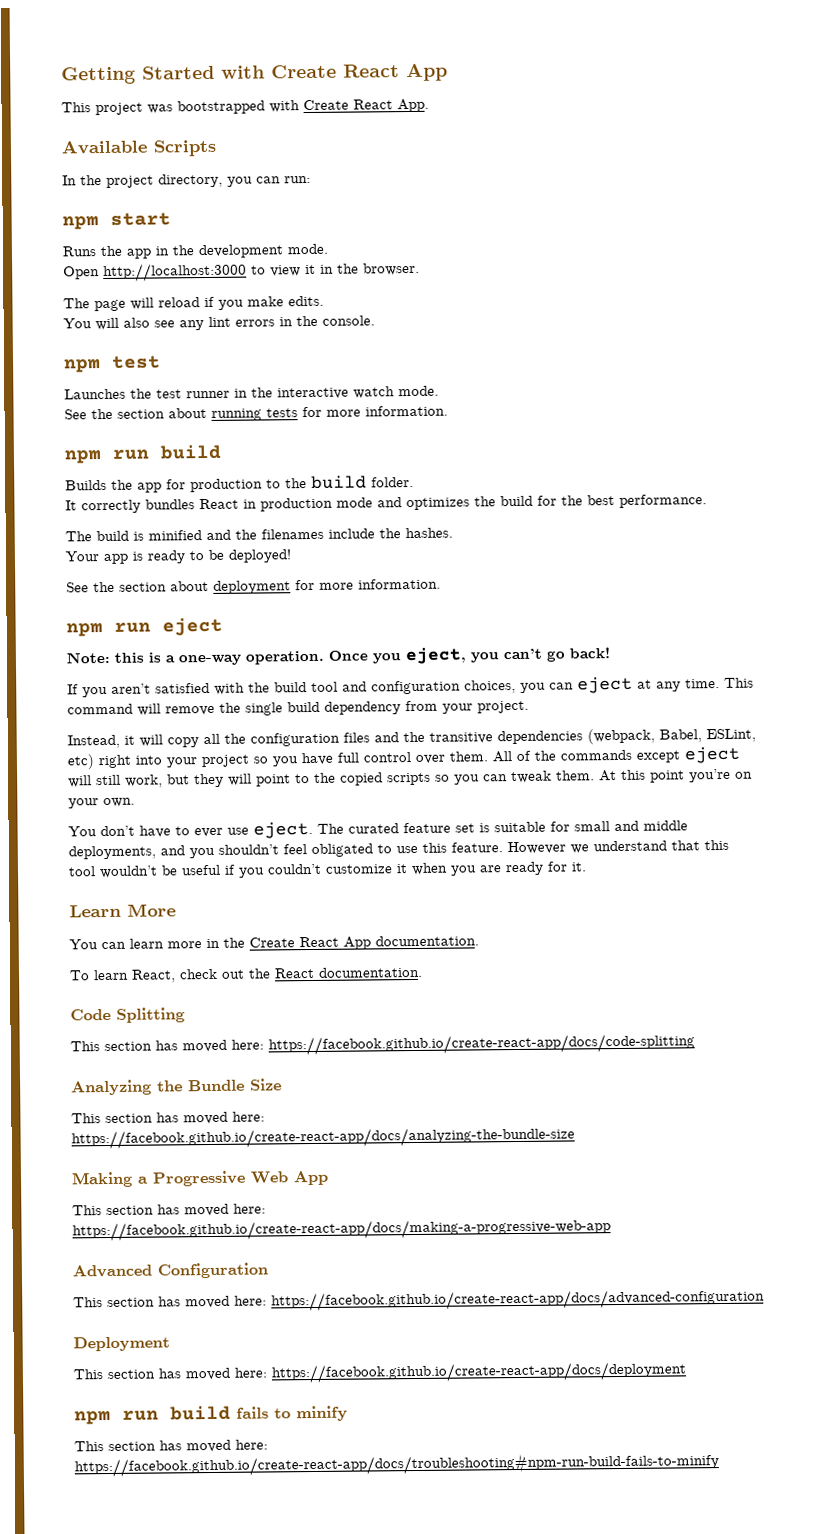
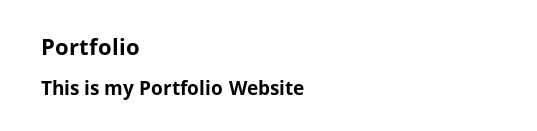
[61,63,448,85] [61,98,429,116] [61,139,217,157] [62,173,311,188] [62,212,171,230] [62,243,328,259] [63,262,420,283] [63,295,324,312] [63,315,375,331] [63,355,161,373] [64,385,439,400] [64,405,448,421] [64,444,221,464] [65,475,414,493] [65,494,707,514] [65,527,453,542] [65,549,291,565] [66,578,441,594] [66,617,223,637] [66,647,610,666] [67,676,754,698] [67,700,529,716] [67,728,756,749] [67,746,740,770] [68,768,753,788] [68,797,135,809] [68,820,688,839] [68,839,729,860] [68,861,587,879] [69,903,176,918] [69,935,479,950] [69,966,423,983] [70,1007,185,1023] [70,1033,695,1056] [71,1078,282,1096] [71,1111,265,1125] [71,1126,575,1150] [71,1170,329,1188] [72,1203,266,1217] [72,1218,611,1242] [72,1262,268,1279] [73,1288,765,1312] [73,1336,170,1352] [73,1361,686,1384] [74,1405,348,1425] [74,1439,268,1453] [74,1452,719,1478] Getting Started with Create React App // This project was bootstrapped with Create React App. // Available Scripts // In the project directory, you can run: // npm start // Runs the app in the development mode. // Open http://localhost:3000 to view it in the browser. // The page will reload if you make edits. // You will also see any lint errors in the console. // npm test // Launches the test runner in the interactive watch mode. // See the section about running tests for more information. // npm run build // Builds the app for production to the build folder. // It correctly bundles React in production mode and optimizes the build for the best performance. // The build is minified and the filenames include the hashes. // Your app is ready to be deployed! // See the section about deployment for more information. // npm run eject // Note: this is a one-way operation. Once you eject, you can’t go back! // If you aren’t satisfied with the build tool and configuration choices, you can eject at any time. This command will remove the single build dependency from your project. // Instead, it will copy all the configuration files and the transitive dependencies (webpack, Babel, ESLint, etc) right into your project so you have full control over them. All of the commands except eject will still work, but they will point to the copied scripts so you can tweak them. At this point you’re on your own. // You don’t have to ever use eject. The curated feature set is suitable for small and middle deployments, and you shouldn’t feel obligated to use this feature. However we understand that this tool wouldn’t be useful if you couldn’t customize it when you are ready for it. // Learn More // You can learn more in the Create React App documentation. // To learn React, check out the React documentation. // Code Splitting // This section has moved here: https://facebook.github.io/create-react-app/docs/code-splitting // Analyzing the Bundle Size // This section has moved here: https://facebook.github.io/create-react-app/docs/analyzing-the-bundle-size // Making a Progressive Web App // This section has moved here: https://facebook.github.io/create-react-app/docs/making-a-progressive-web-app // Advanced Configuration // This section has moved here: https://facebook.github.io/create-react-app/docs/advanced-configuration // Deployment // This section has moved here: https://facebook.github.io/create-react-app/docs/deployment // npm run build fails to minify // This section has moved here: https://facebook.github.io/create-react-app/docs/troubleshooting#npm-run-build-fails-to-minify -> [41,38,140,55] [41,80,304,100] Portfolio // This is my Portfolio Website

